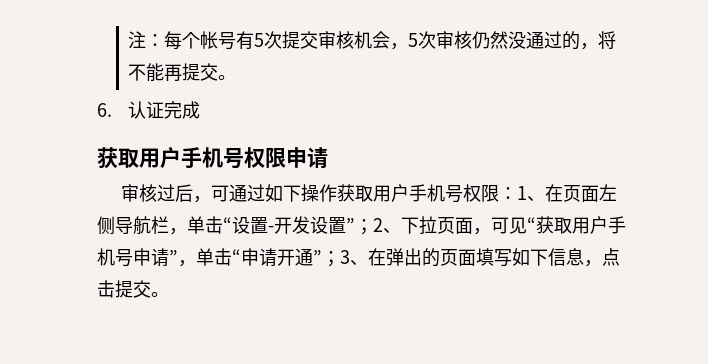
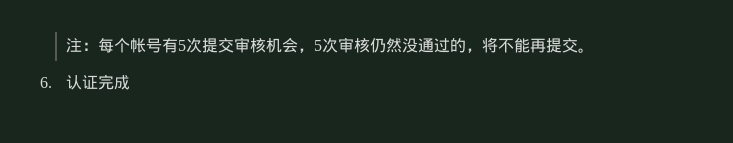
[97,147,328,169] [120,184,617,203] [97,216,626,235] [97,248,620,267] [97,280,169,298] // 获取用户手机号权限申请 // 审核过后，可通过如下操作获取用户手机号权限：1、在页面左侧导航栏，单击“设置-开发设置”；2、下拉页面，可见“获取用户手机号申请”，单击“申请开通”；3、在弹出的页面填写如下信息，点击提交。 -> (130, 82) none

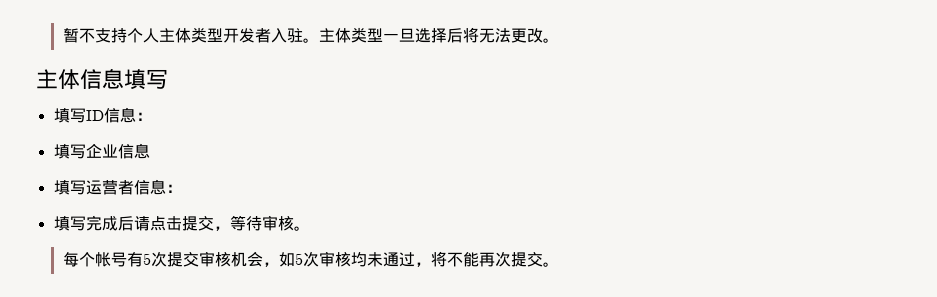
[65,38,98,53] 注： -> [62,27,559,43] [36,68,168,90] [53,107,152,123] [53,143,150,159] [53,179,182,195] [53,215,310,231] 暂不支持个人主体类型开发者入驻。主体类型一旦选择后将无法更改。 // 主体信息填写 // 填写ID信息： // 填写企业信息 // 填写运营者信息： // 填写完成后请点击提交，等待审核。 //
(314, 50) none -> [278,252,295,267] 如
[369,38,466,53] 仍然没通过的 -> [350,252,415,267] 均未通过
(546, 45) none -> [494,251,511,267] 次
[40,74,130,90] // 6.认证完成 -> (559, 264) none

